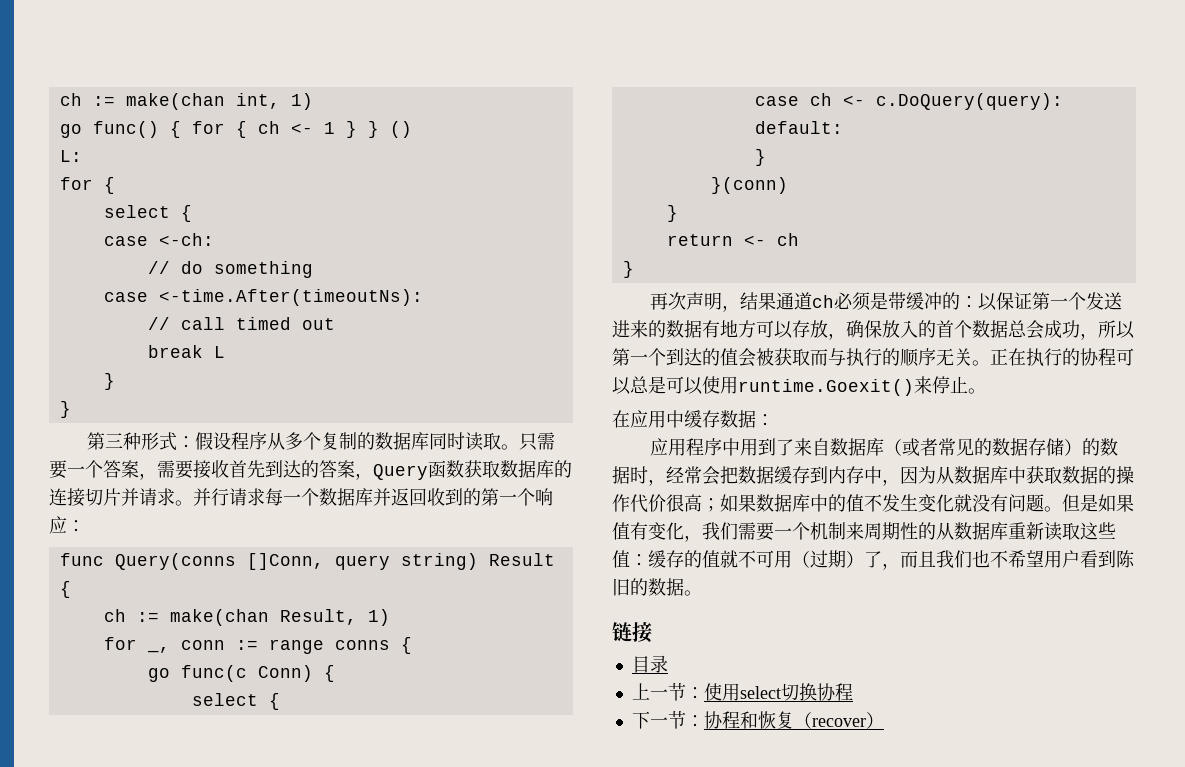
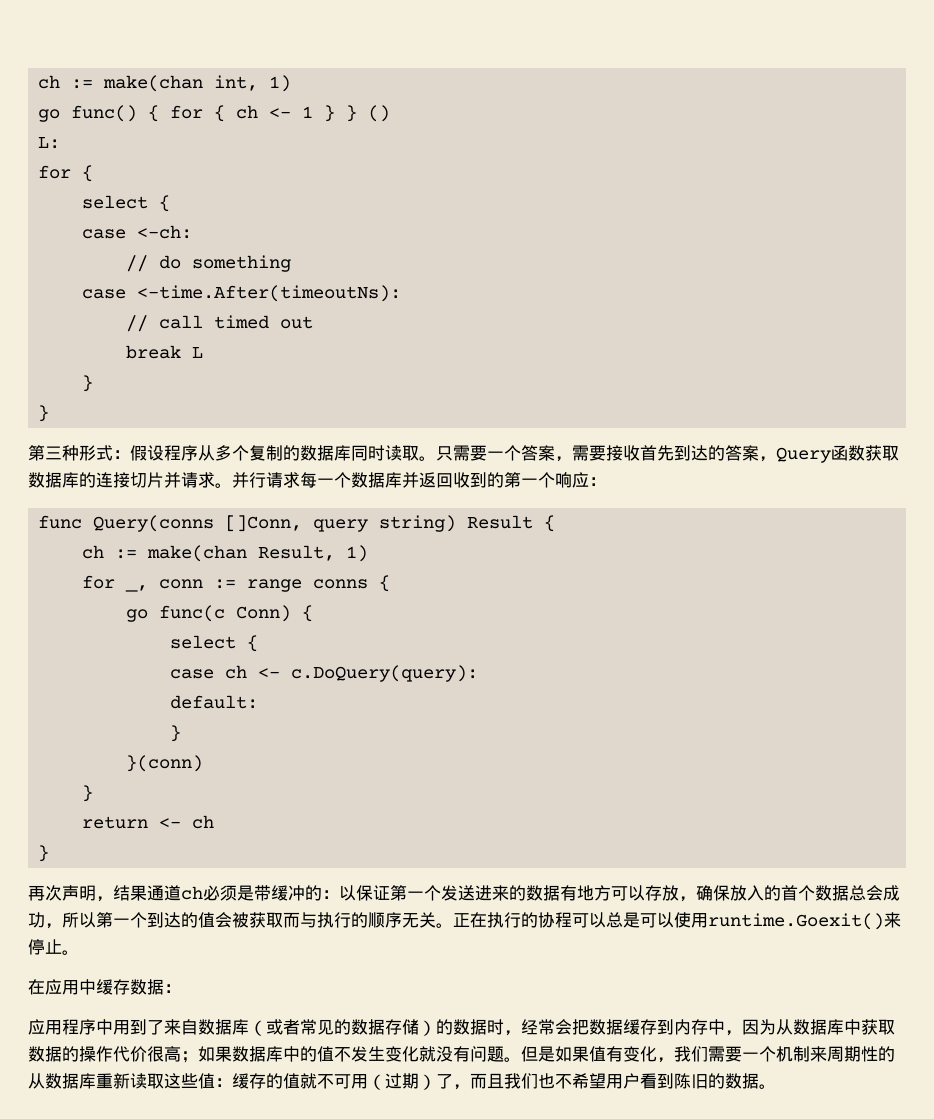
[612,622,652,643] [631,655,668,673] [631,683,853,701] [631,711,884,729] // 链接 // 目录 // 上一节：使用select切换协程 // 下一节：协程和恢复（recover） -> (776, 1086) none

